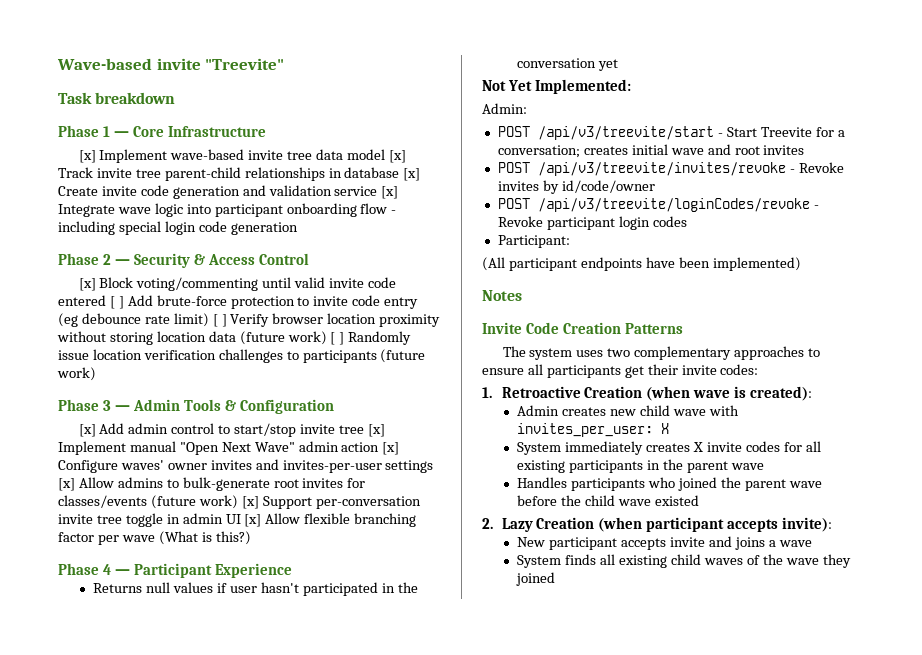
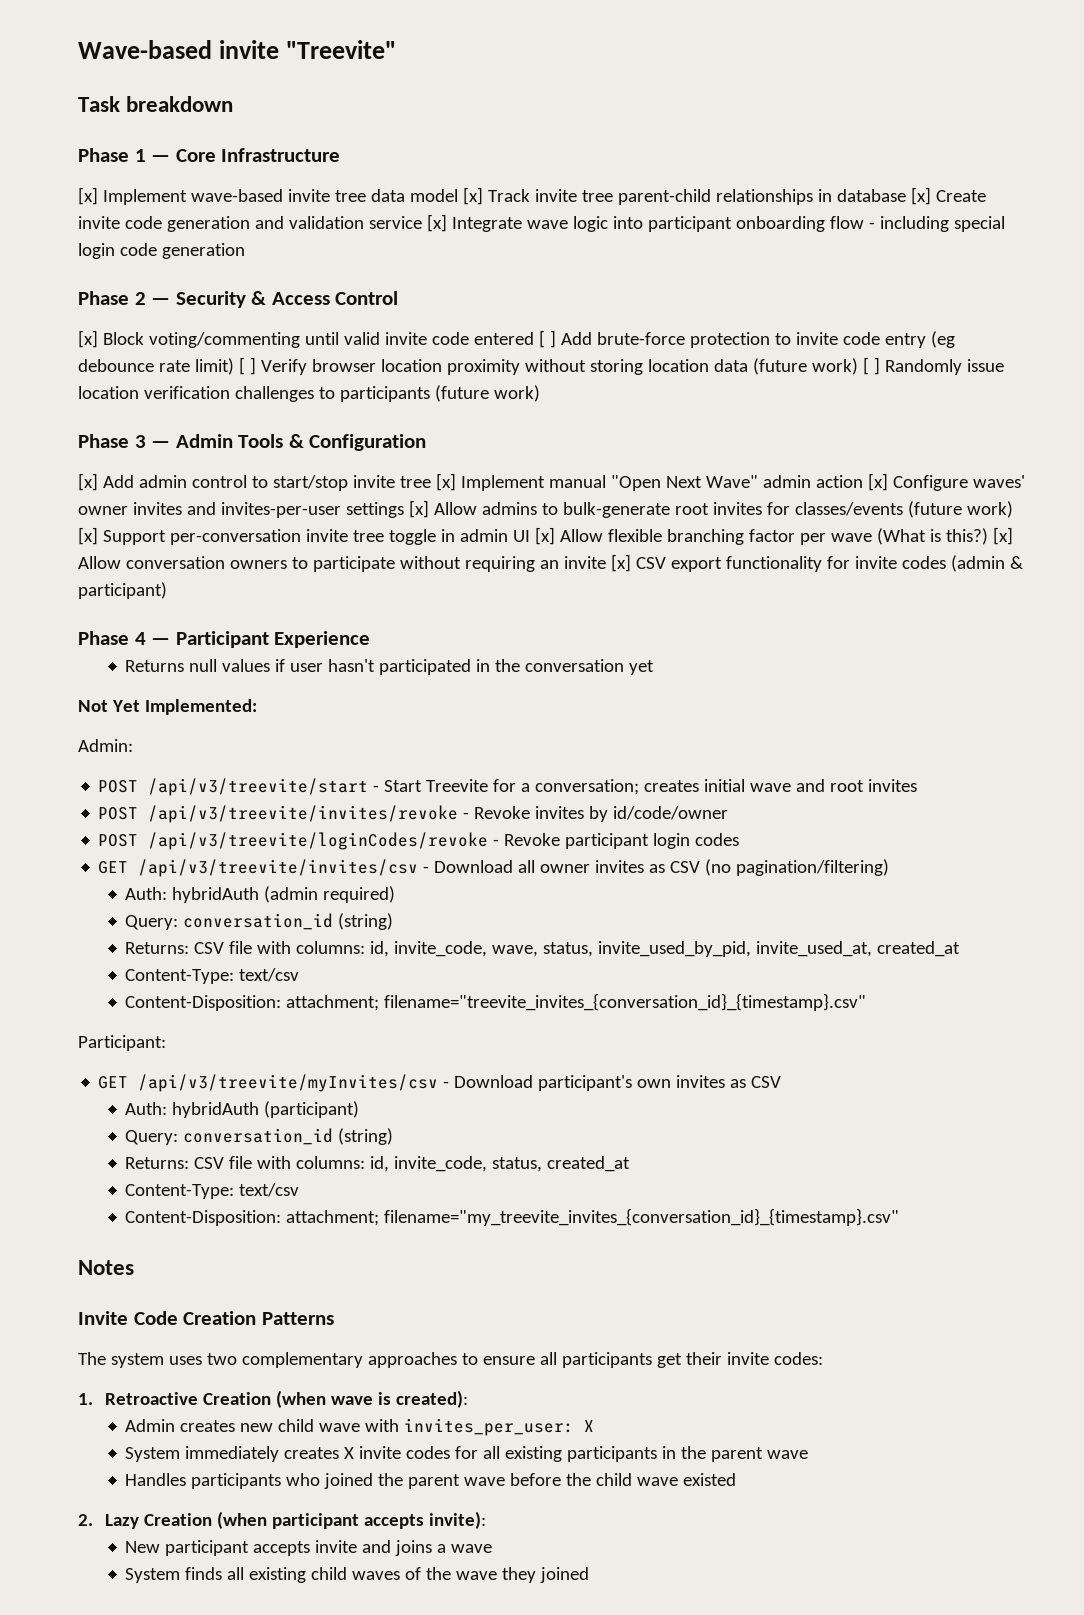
(251, 538) none -> [992,527,1013,545] [78,554,1023,572] [78,582,167,599] [x] Allow conversation owners to participate without requiring an invite [x] CSV export functionality for invite codes (admin & participant)
[497,235,570,248] [482,257,801,271] Participant: // (All participant endpoints have been implemented) -> [98,859,890,877] [125,886,396,903] [125,913,394,930] [125,941,961,957] [125,968,300,984] [125,993,867,1011] [78,1035,166,1051] [98,1074,782,1092] [125,1101,360,1118] [125,1128,394,1145] [125,1156,631,1172] [125,1183,300,1199] [125,1208,900,1226] GET /api/v3/treevite/invites/csv - Download all owner invites as CSV (no pagination/filtering) // Auth: hybridAuth (admin required) // Query: conversation_id (string) // Returns: CSV file with columns: id, invite_code, wave, status, invite_used_by_pid, invite_used_at, created_at // Content-Type: text/csv // Content-Disposition: attachment; filename="treevite_invites_{conversation_id}_{timestamp}.csv" // Participant: // GET /api/v3/treevite/myInvites/csv - Download participant's own invites as CSV // Auth: hybridAuth (participant) // Query: conversation_id (string) // Returns: CSV file with columns: id, invite_code, status, created_at // Content-Type: text/csv // Content-Disposition: attachment; filename="my_treevite_invites_{conversation_id}_{timestamp}.csv"

